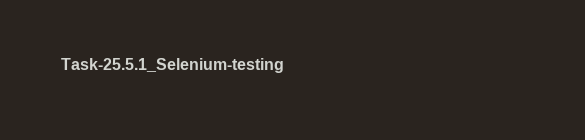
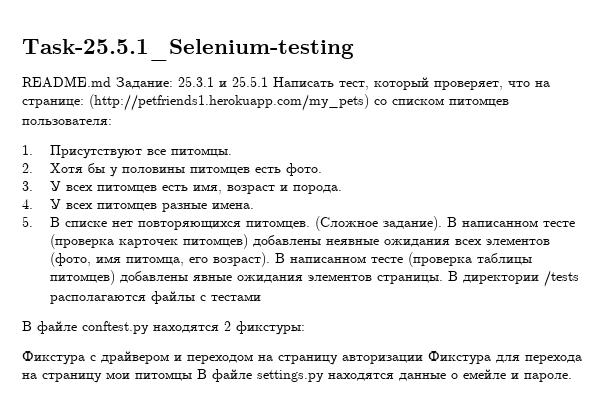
(284, 65) none -> [22,76,550,90] [22,94,509,111] [22,119,112,125] [22,145,232,159] [22,163,322,177] [22,181,342,194] [22,199,254,212] [22,216,575,231] [49,234,550,249] [49,252,532,267] [49,270,579,287] [49,291,261,304] [22,321,305,335] [22,351,582,365] [22,369,572,383] // README.md Задание: 25.3.1 и 25.5.1 Написать тест, который проверяет, что на странице: (http://petfriends1.herokuapp.com/my_pets) со списком питомцев пользователя: // 1. Присутствуют все питомцы. // 2. Хотя бы у половины питомцев есть фото. // 3. У всех питомцев есть имя, возраст и порода. // 4. У всех питомцев разные имена. // 5. В списке нет повторяющихся питомцев. (Сложное задание). В написанном тесте (проверка карточек питомцев) добавлены неявные ожидания всех элементов (фото, имя питомца, его возраст). В написанном тесте (проверка таблицы питомцев) добавлены явные ожидания элементов страницы. В директории /tests располагаются файлы с тестами // В файле conftest.py находятся 2 фикстуры: // Фикстура с драйвером и переходом на страницу авторизации Фикстура для перехода на страницу мои питомцы В файле settings.py находятся данные о емейле и пароле.

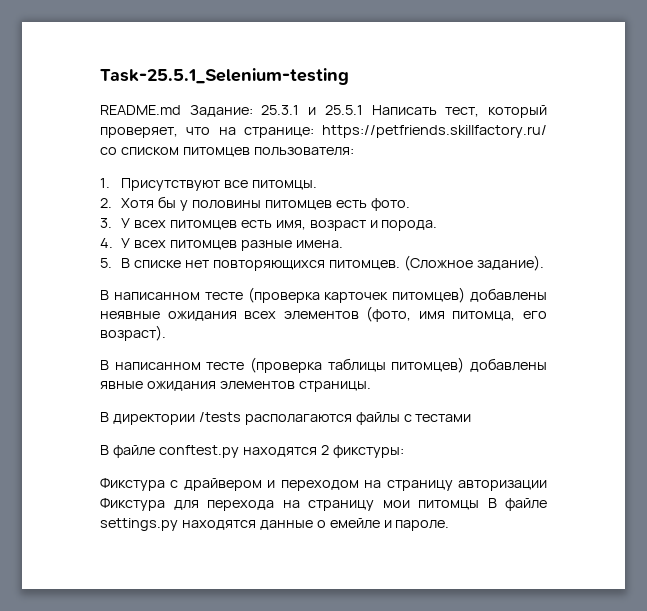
[89,94,369,111] (http://petfriends1.herokuapp.com/my_pets) -> [322,125,547,138] https://petfriends.skillfactory.ru/
(442, 223) none -> (544, 263) //
(270, 259) none -> (166, 333) //
(443, 279) none -> (371, 386) //

